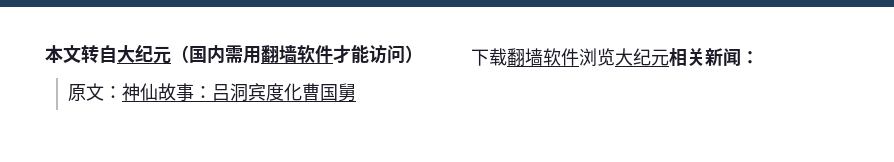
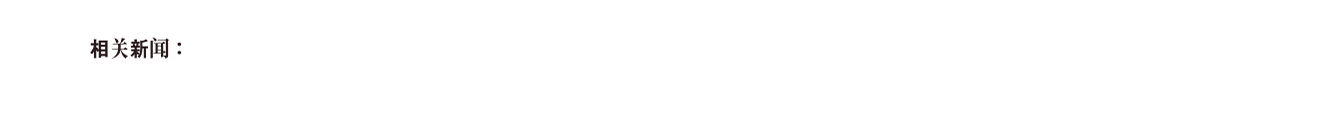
[45,44,423,64] [68,83,357,102] [471,48,669,66] 本文转自大纪元（国内需用翻墙软件才能访问） // 原文：神仙故事：吕洞宾度化曹国舅 // 下载翻墙软件浏览大纪元 -> (89, 48) none

